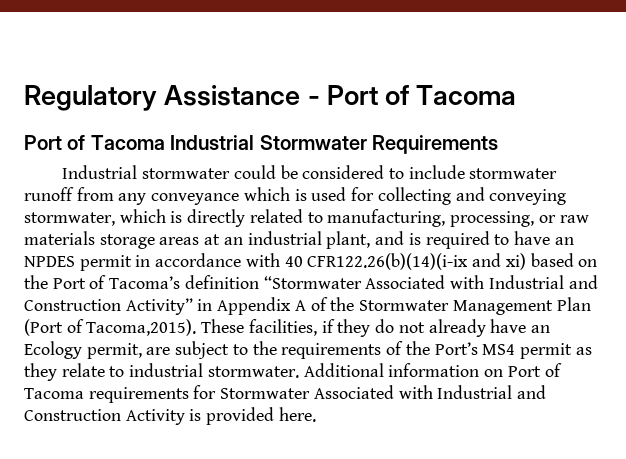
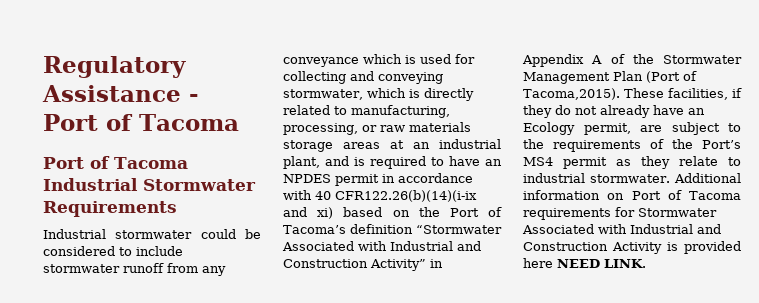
[278,407,316,422] here. -> [523,258,646,268] here NEED LINK.

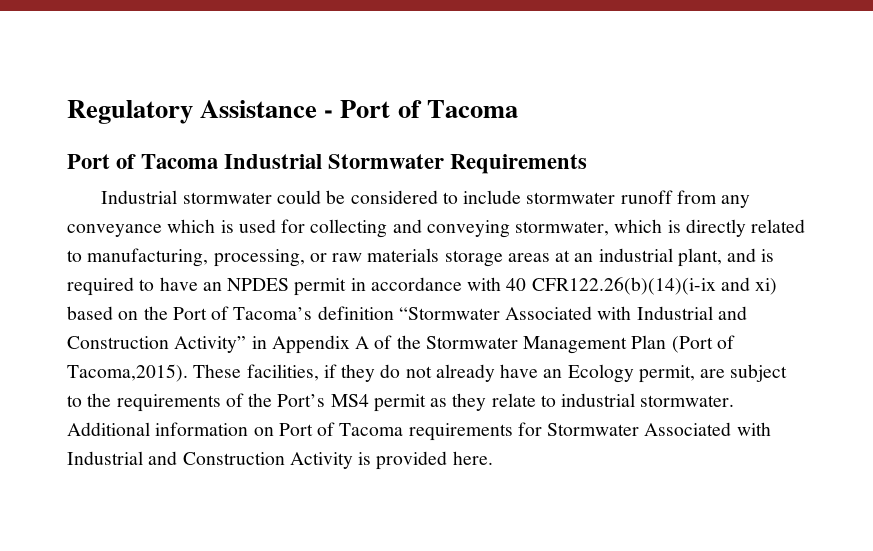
[523,258,646,268] here NEED LINK. -> [452,451,493,465] here.

